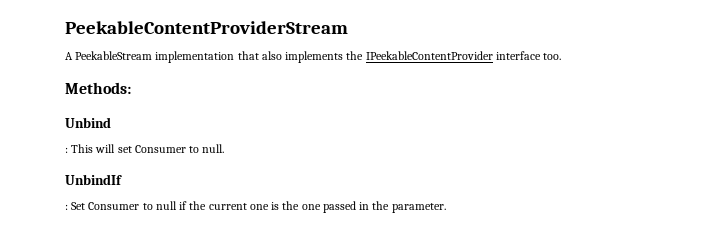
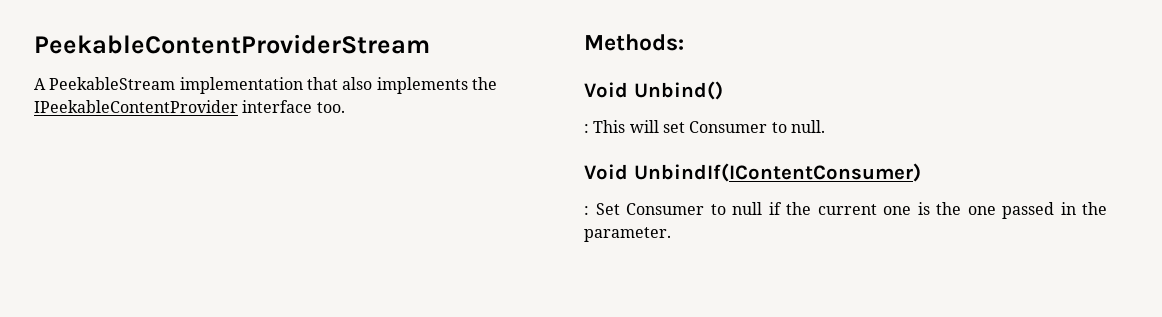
[65,117,111,128] Unbind -> [584,81,723,100] Void Unbind()
[65,174,122,185] UnbindIf -> [584,163,921,182] Void UnbindIf(IContentConsumer)

